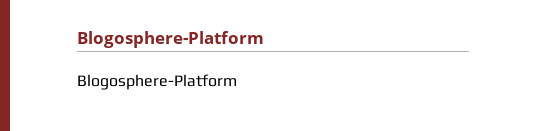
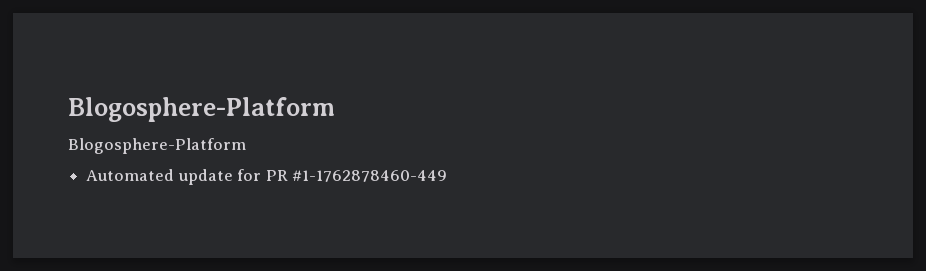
(237, 82) none -> [86,169,447,185] // Automated update for PR #1-1762878460-449

